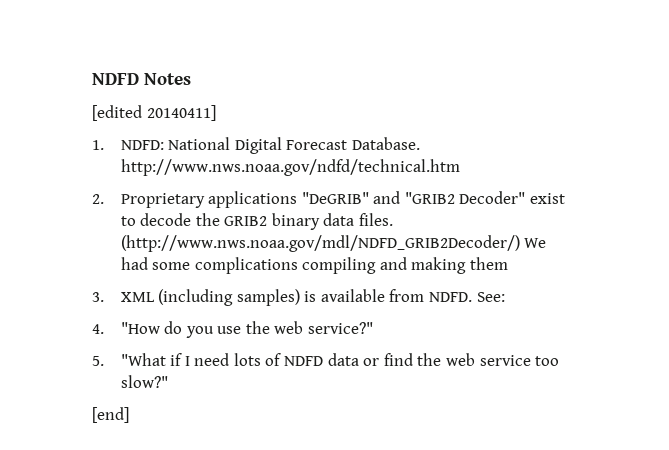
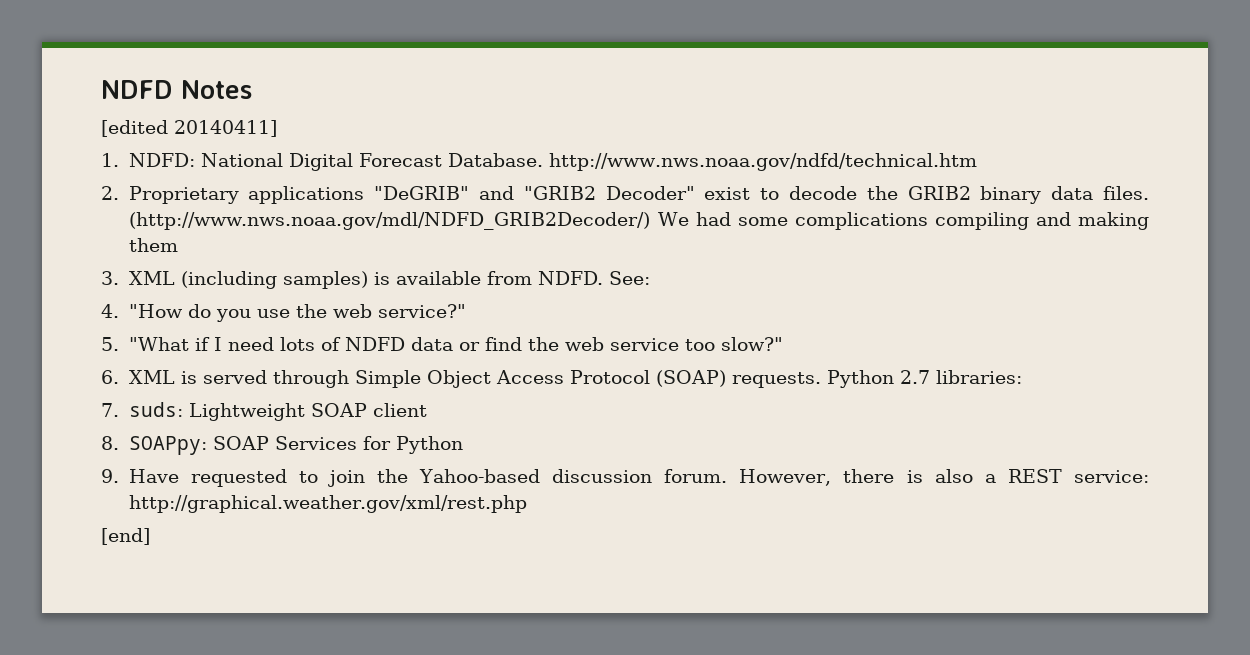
(168, 381) none -> [101,370,1022,388] [101,402,427,421] [101,436,463,455] [101,469,1149,487] [128,495,528,513] // 6. XML is served through Simple Object Access Protocol (SOAP) requests. Python 2.7 libraries: // 7. suds: Lightweight SOAP client // 8. SOAPpy: SOAP Services for Python // 9. Have requested to join the Yahoo-based discussion forum. However, there is also a REST service: http://graphical.weather.gov/xml/rest.php

